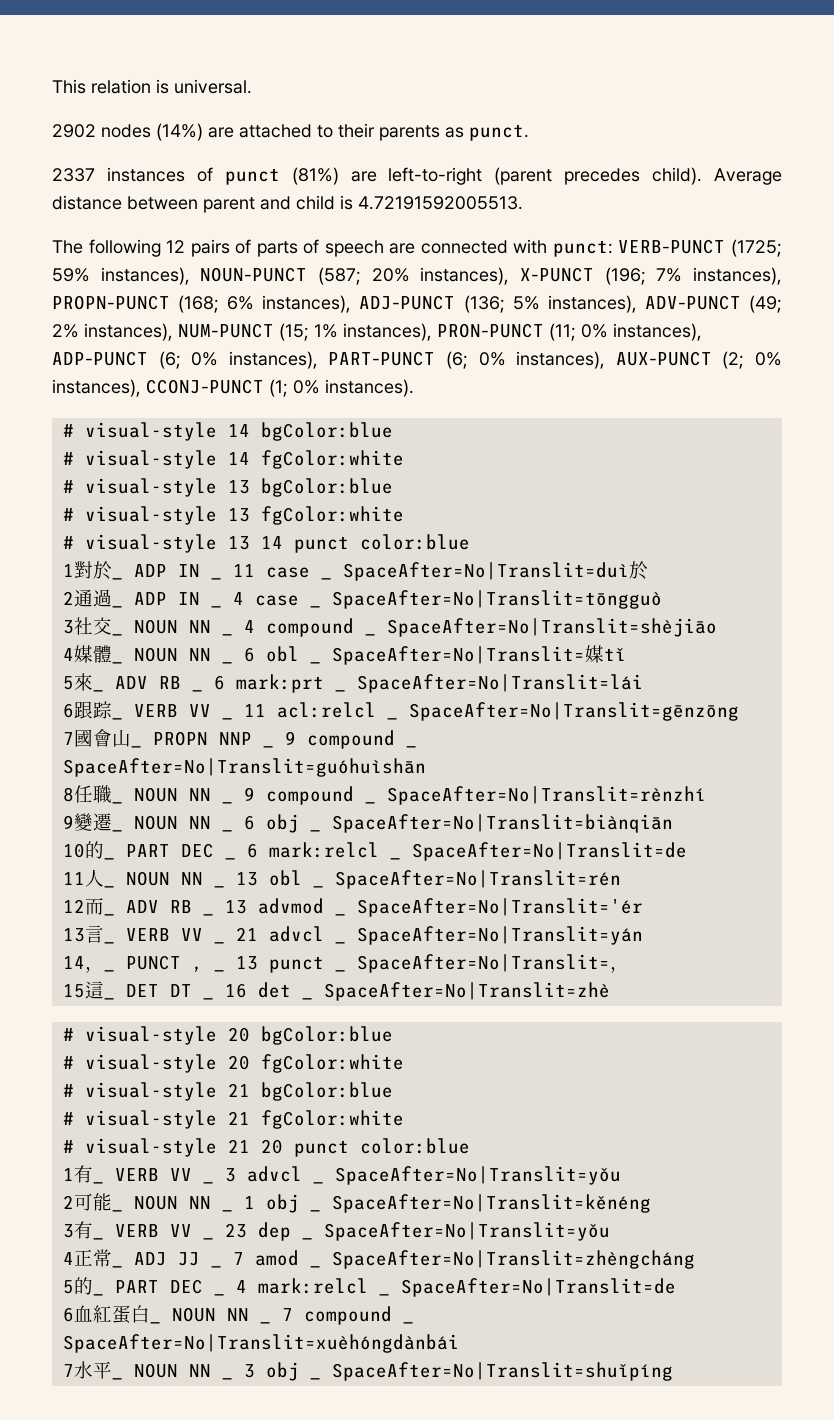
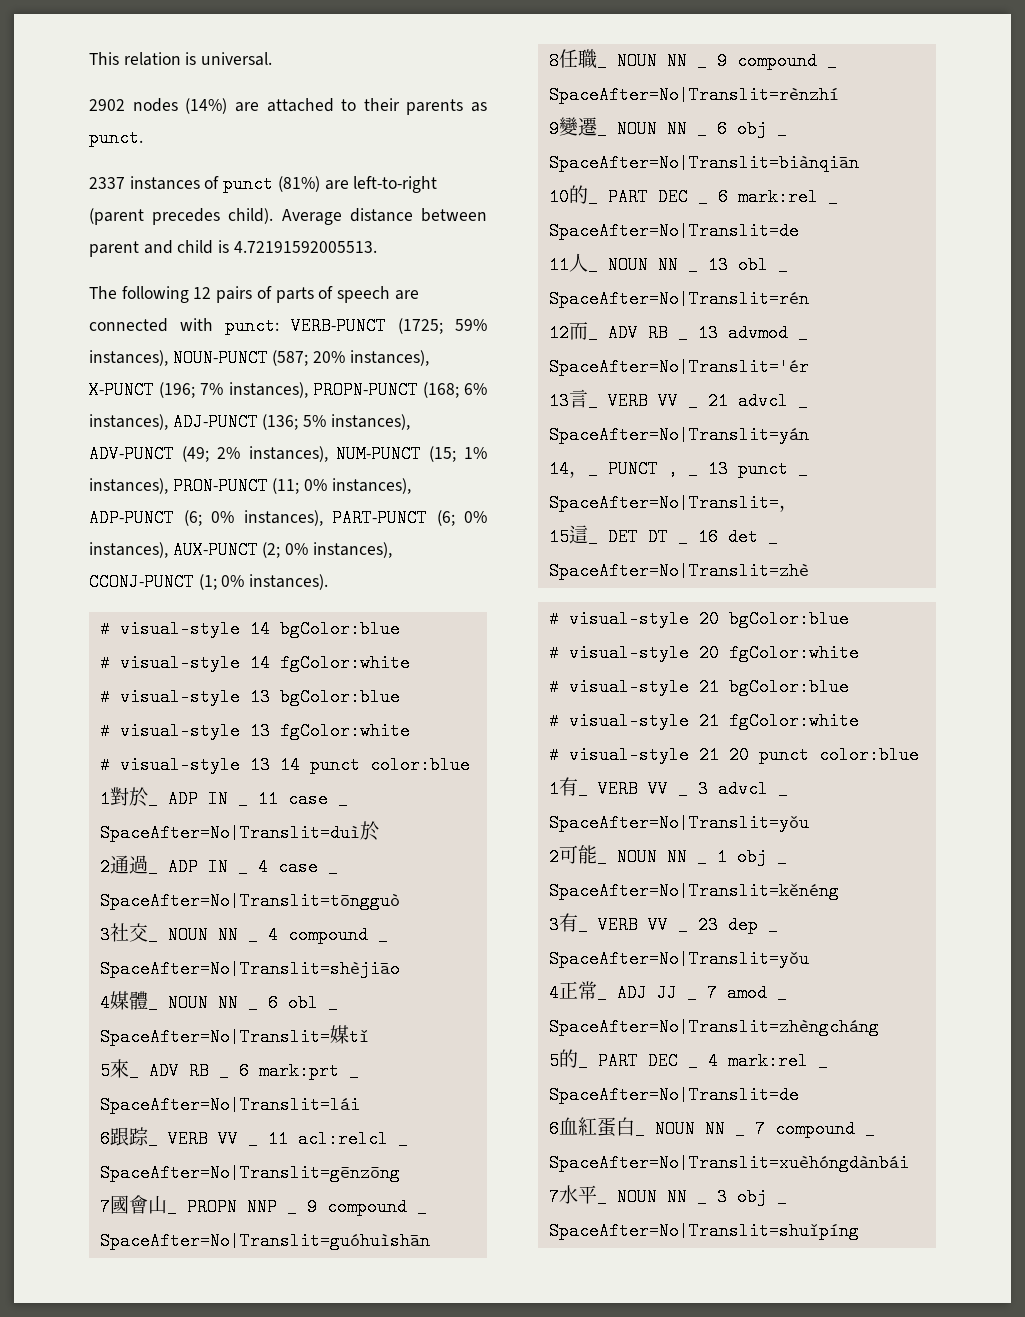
[268,842,379,858] mark:relcl -> [737,188,818,206] mark:rel
[257,1278,368,1294] mark:relcl -> [727,1052,808,1070] mark:rel

